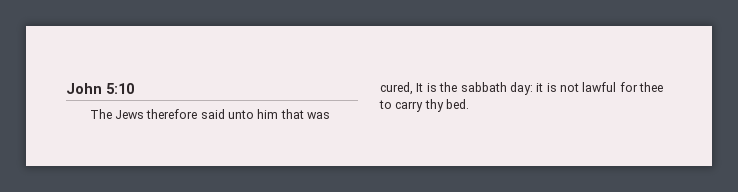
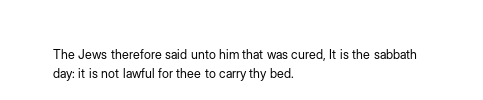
[66,83,134,94] John 5:10 // -> (53, 54) none

